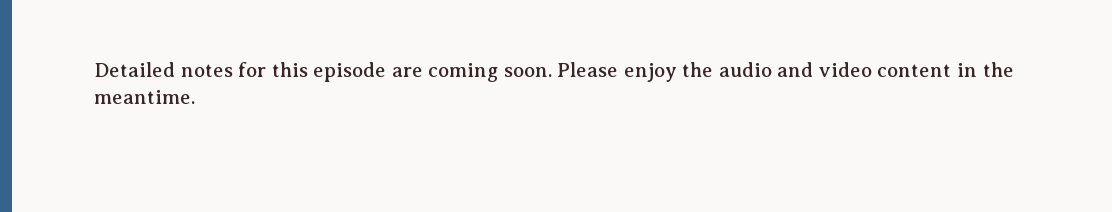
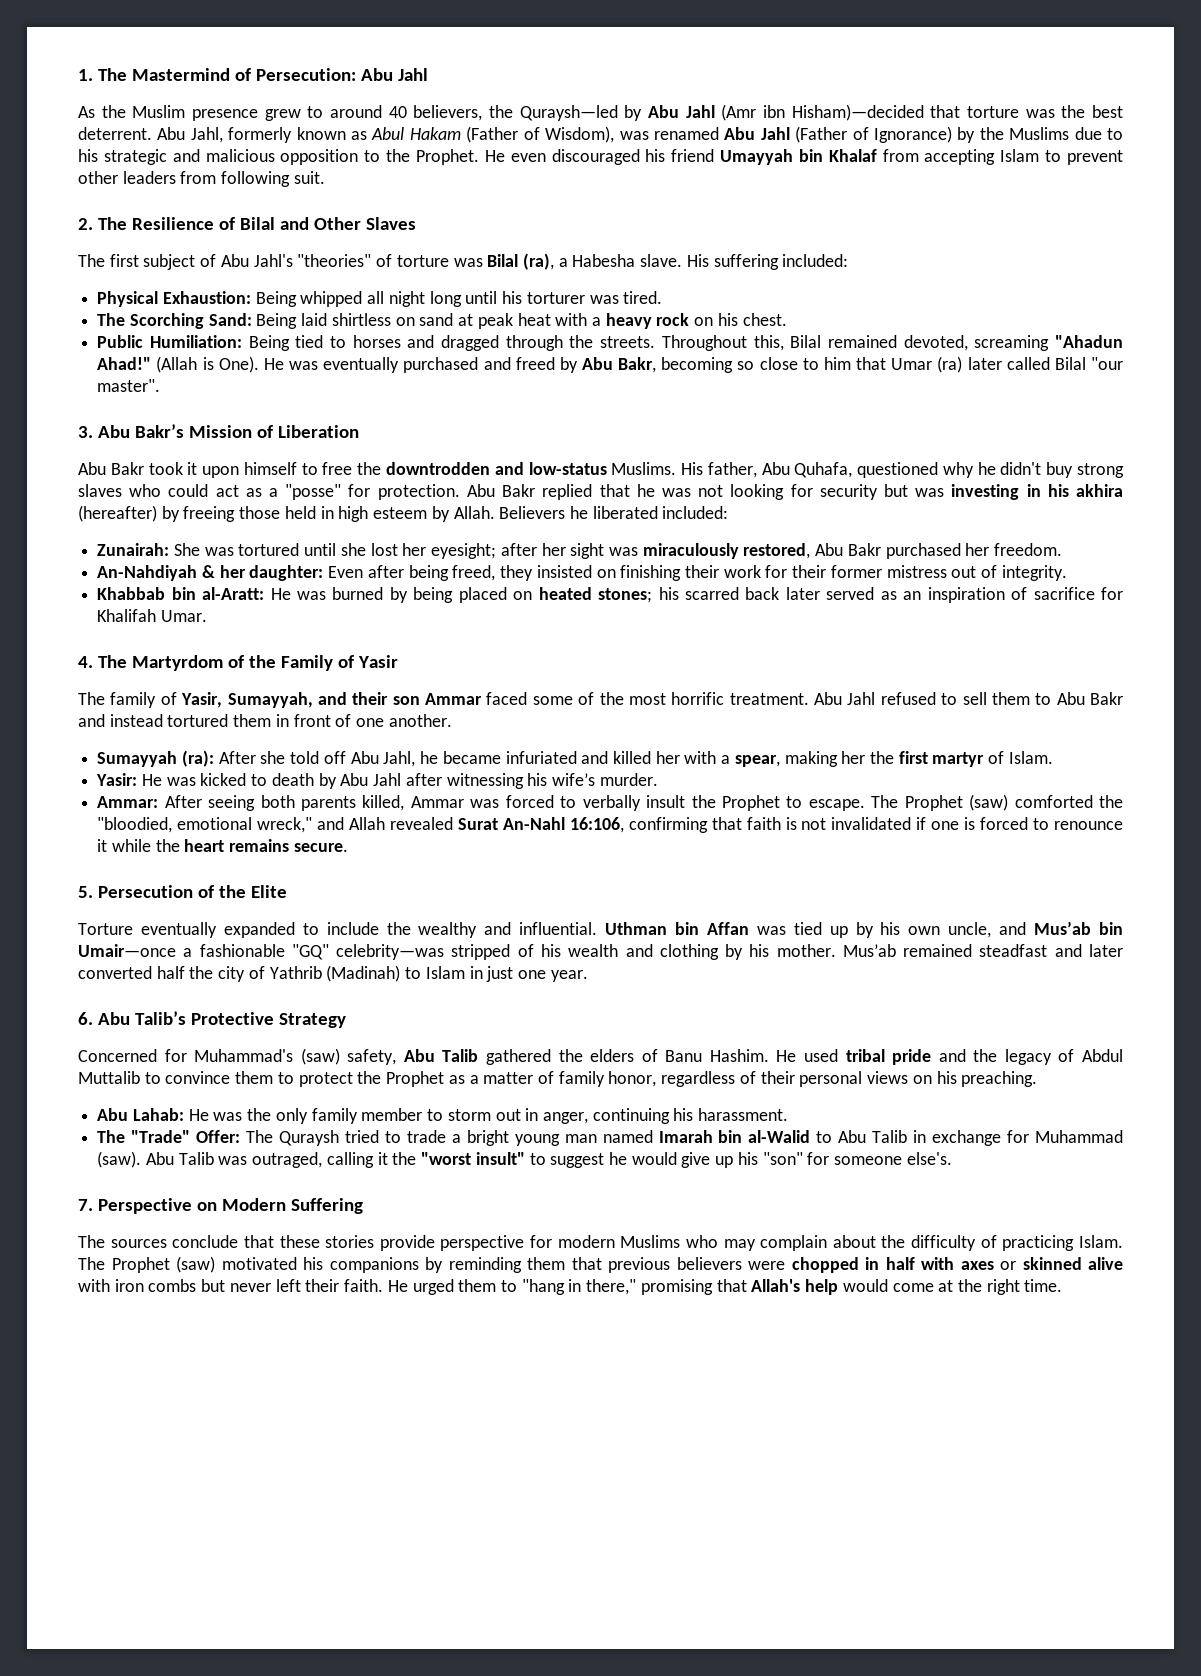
[94,62,1014,82] [94,90,195,104] Detailed notes for this episode are coming soon. Please enjoy the audio and video content in the meantime. -> [78,68,428,81] [78,104,1123,121] [78,126,1123,143] [78,149,1124,165] [78,171,325,187] [78,217,416,230] [78,253,849,270] [97,291,663,307] [97,313,787,329] [97,335,1124,351] [97,356,1123,373] [97,379,161,392] [78,424,359,438] [78,462,1124,478] [78,484,1124,500] [78,505,729,522] [97,543,1063,559] [97,565,1067,581] [97,587,1124,603] [97,609,207,622] [78,655,398,671] [78,692,1123,708] [78,714,452,727] [97,750,1053,767] [96,773,658,789] [97,794,1123,811] [97,817,1123,833] [97,839,348,852] [78,885,287,898] [78,921,1124,938] [78,944,1124,960] [78,965,588,982] [78,1011,346,1028] [78,1048,1123,1065] [78,1071,1038,1087] [97,1108,789,1124] [97,1130,1124,1146] [97,1151,952,1168] [78,1198,363,1214] [78,1235,1124,1251] [78,1256,1123,1273] [78,1279,1063,1295] 1. The Mastermind of Persecution: Abu Jahl // As the Muslim presence grew to around 40 believers, the Quraysh—led by Abu Jahl (Amr ibn Hisham)—decided that torture was the best deterrent. Abu Jahl, formerly known as Abul Hakam (Father of Wisdom), was renamed Abu Jahl (Father of Ignorance) by the Muslims due to his strategic and malicious opposition to the Prophet. He even discouraged his friend Umayyah bin Khalaf from accepting Islam to prevent other leaders from following suit. // 2. The Resilience of Bilal and Other Slaves // The first subject of Abu Jahl's "theories" of torture was Bilal (ra), a Habesha slave. His suffering included: // Physical Exhaustion: Being whipped all night long until his torturer was tired. // The Scorching Sand: Being laid shirtless on sand at peak heat with a heavy rock on his chest. // Public Humiliation: Being tied to horses and dragged through the streets. Throughout this, Bilal remained devoted, screaming "Ahadun Ahad!" (Allah is One). He was eventually purchased and freed by Abu Bakr, becoming so close to him that Umar (ra) later called Bilal "our master". // 3. Abu Bakr’s Mission of Liberation // Abu Bakr took it upon himself to free the downtrodden and low-status Muslims. His father, Abu Quhafa, questioned why he didn't buy strong slaves who could act as a "posse" for protection. Abu Bakr replied that he was not looking for security but was investing in his akhira (hereafter) by freeing those held in high esteem by Allah. Believers he liberated included: // Zunairah: She was tortured until she lost her eyesight; after her sight was miraculously restored, Abu Bakr purchased her freedom. // An-Nahdiyah & her daughter: Even after being freed, they insisted on finishing their work for their former mistress out of integrity. // Khabbab bin al-Aratt: He was burned by being placed on heated stones; his scarred back later served as an inspiration of sacrifice for Khalifah Umar. // 4. The Martyrdom of the Family of Yasir // The family of Yasir, Sumayyah, and their son Ammar faced some of the most horrific treatment. Abu Jahl refused to sell them to Abu Bakr and instead tortured them in front of one another. // Sumayyah (ra): After she told off Abu Jahl, he became infuriated and killed her with a spear, making her the first martyr of Islam. // Yasir: He was kicked to death by Abu Jahl after witnessing his wife’s murder. // Ammar: After seeing both parents killed, Ammar was forced to verbally insult the Prophet to escape. The Prophet (saw) comforted the "bloodied, emotional wreck," and Allah revealed Surat An-Nahl 16:106, confirming that faith is not invalidated if one is forced to renounce it while the heart remains secure. // 5. Persecution of the Elite // Torture eventually expanded to include the wealthy and influential. Uthman bin Affan was tied up by his own uncle, and Mus’ab bin Umair—once a fashionable "GQ" celebrity—was stripped of his wealth and clothing by his mother. Mus’ab remained steadfast and later converted half the city of Yathrib (Madinah) to Islam in just one year. // 6. Abu Talib’s Protective Strategy // Concerned for Muhammad's (saw) safety, Abu Talib gathered the elders of Banu Hashim. He used tribal pride and the legacy of Abdul Muttalib to convince them to protect the Prophet as a matter of family honor, regardless of their personal views on his preaching. // Abu Lahab: He was the only family member to storm out in anger, continuing his harassment. // The "Trade" Offer: The Quraysh tried to trade a bright young man named Imarah bin al-Walid to Abu Talib in exchange for Muhammad (saw). Abu Talib was outraged, calling it the "worst insult" to suggest he would give up his "son" for someone else's. // 7. Perspective on Modern Suffering // The sources conclude that these stories provide perspective for modern Muslims who may complain about the difficulty of practicing Islam. The Prophet (saw) motivated his companions by reminding them that previous believers were chopped in half with axes or skinned alive with iron combs but never left their faith. He urged them to "hang in there," promising that Allah's help would come at the right time.

